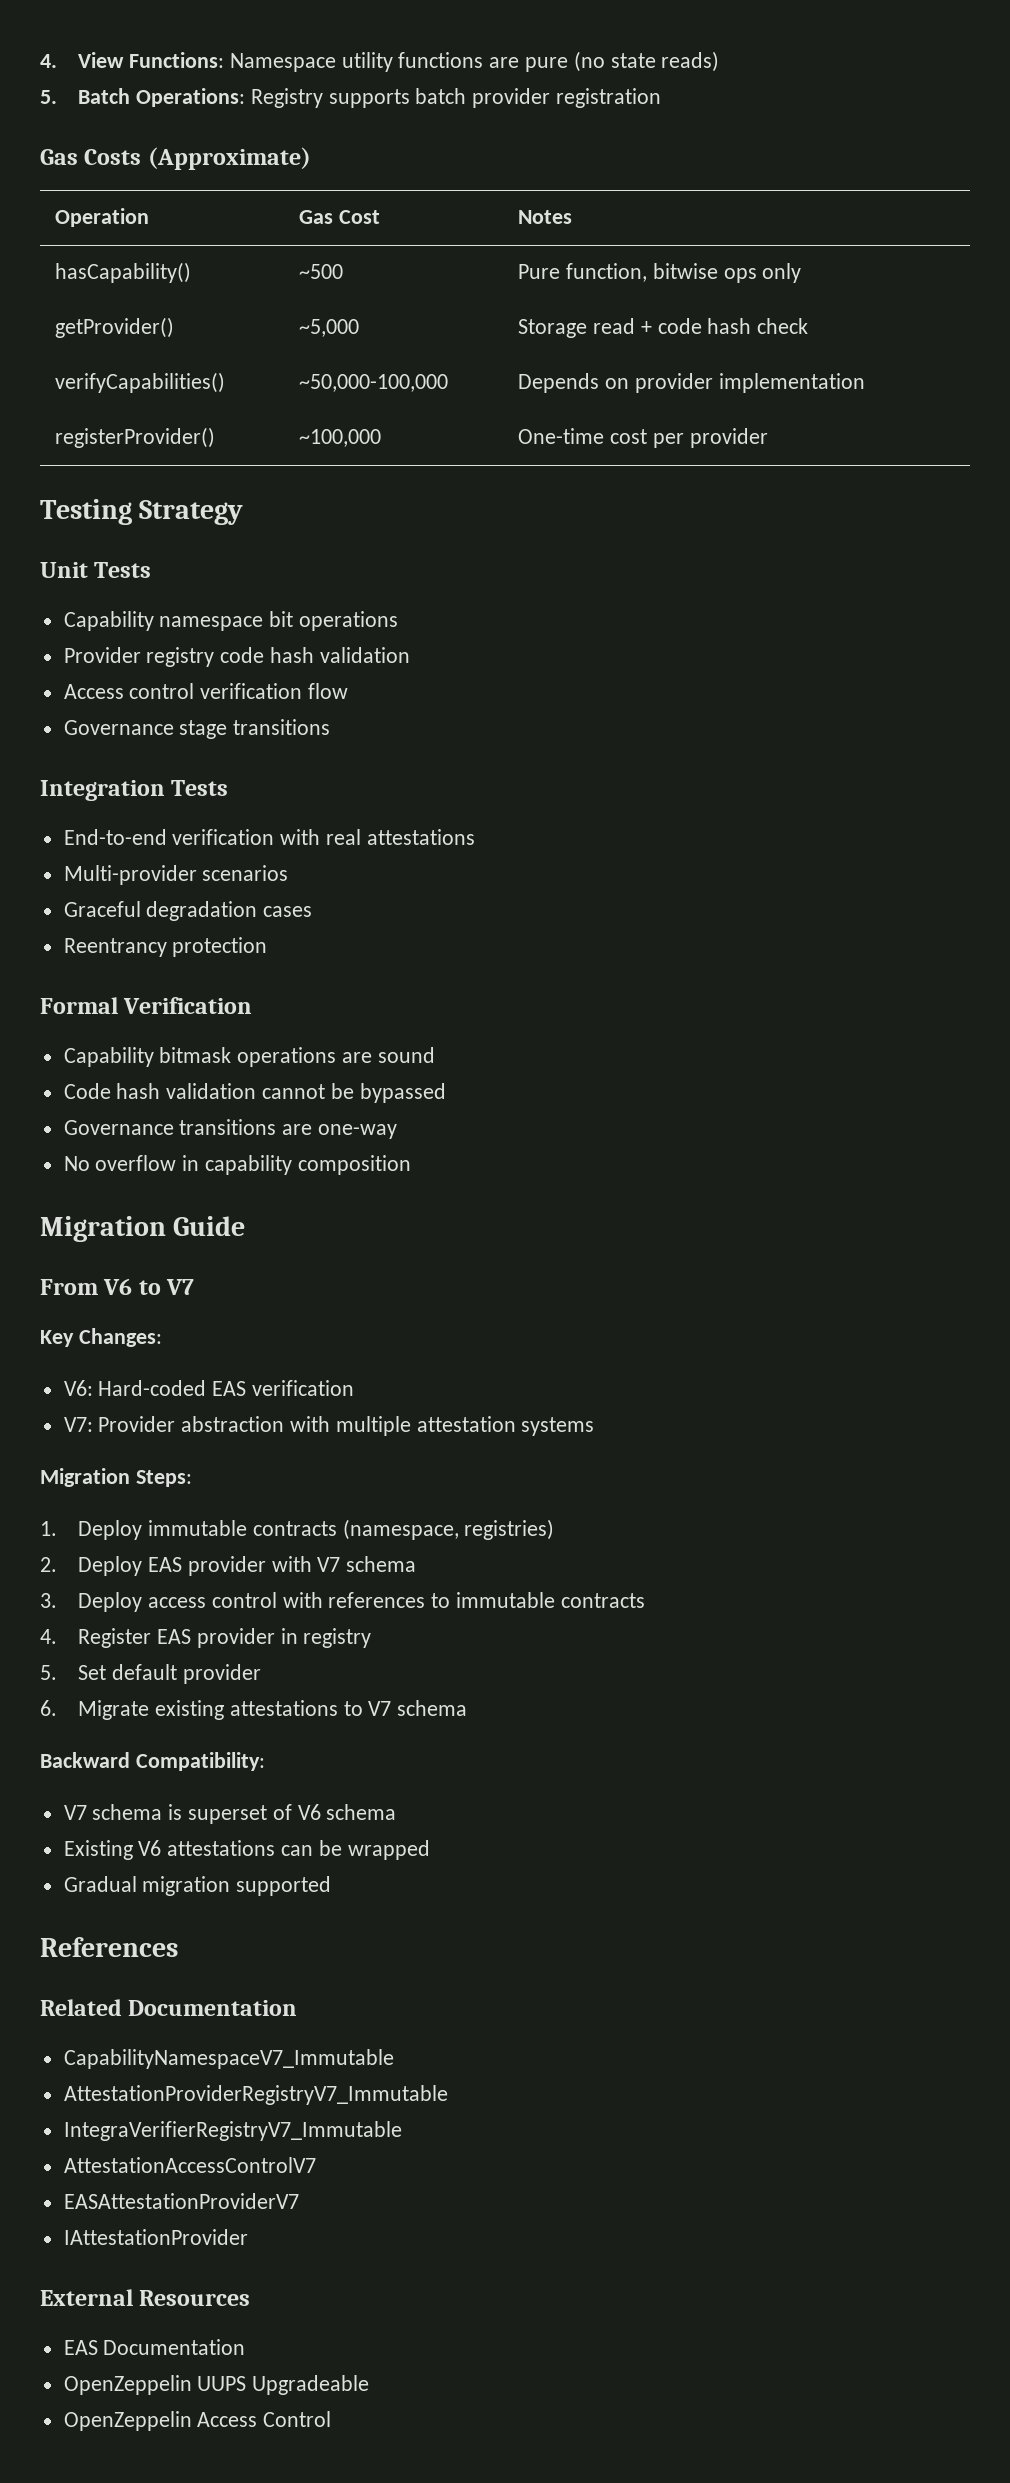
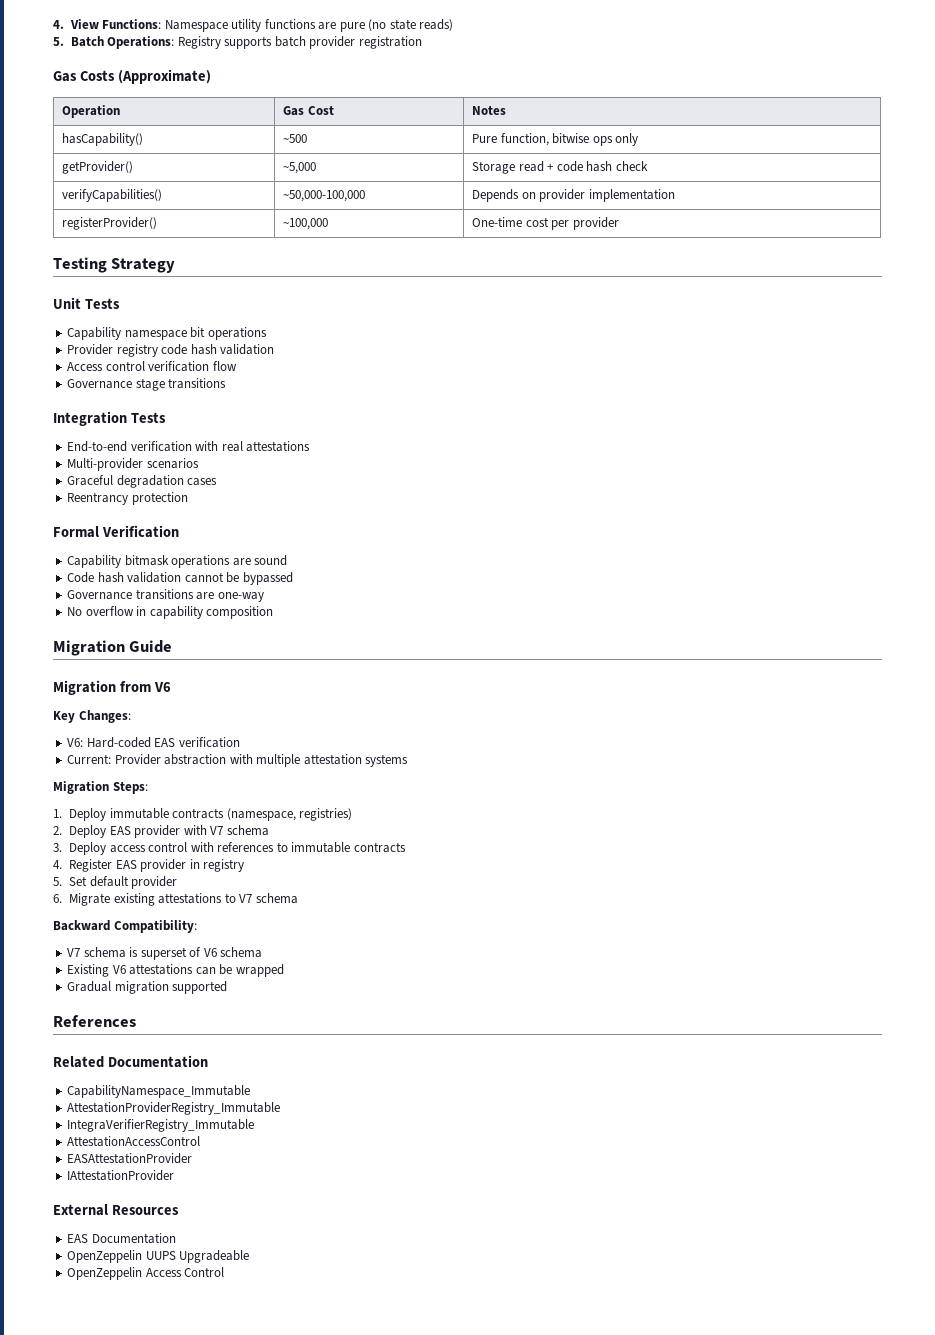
[40,1278,195,1295] From V6 to V7 -> [53,680,171,695] Migration from V6
[63,1417,93,1432] V7: -> [67,754,112,764] Current:
[63,2049,394,2069] [63,2085,448,2105] [63,2121,402,2141] [63,2157,316,2173] [63,2193,299,2209] CapabilityNamespaceV7_Immutable // AttestationProviderRegistryV7_Immutable // IntegraVerifierRegistryV7_Immutable // AttestationAccessControlV7 // EASAttestationProviderV7 -> [67,1085,251,1098] [67,1102,281,1115] [67,1119,255,1132] [67,1136,201,1147] [67,1153,193,1164] CapabilityNamespace_Immutable // AttestationProviderRegistry_Immutable // IntegraVerifierRegistry_Immutable // AttestationAccessControl // EASAttestationProvider

